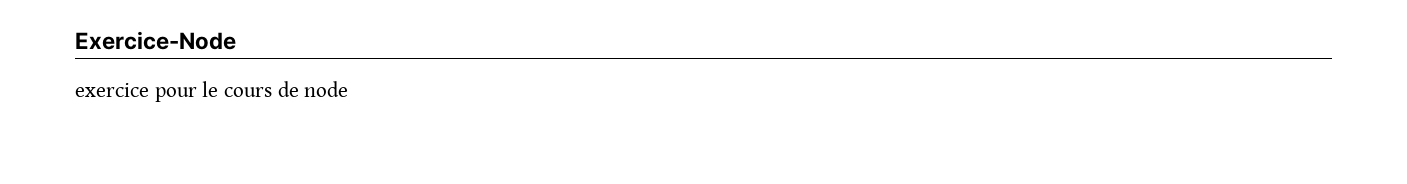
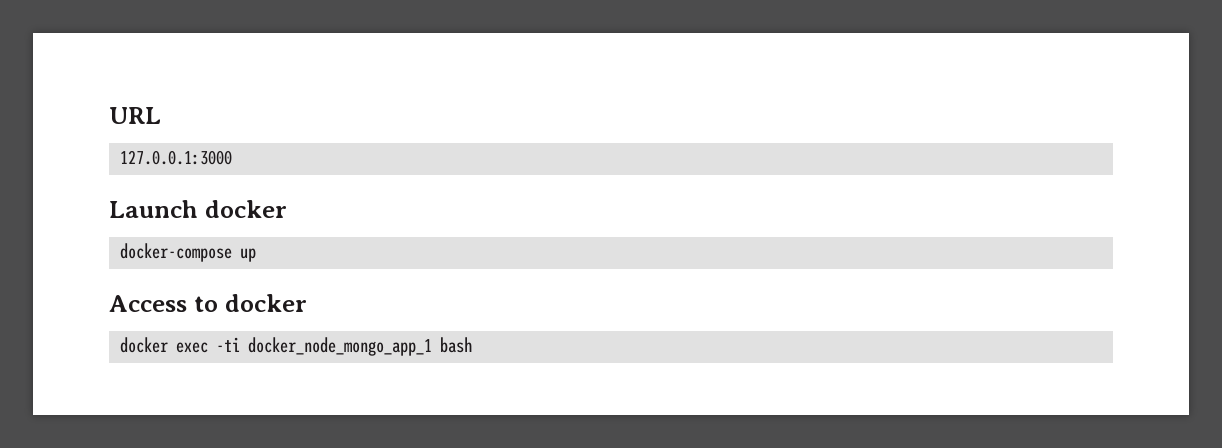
[75,31,236,50] [75,81,349,102] Exercice-Node // exercice pour le cours de node -> [109,107,161,124] [120,150,233,165] [109,200,287,218] [120,243,257,262] [109,294,307,312] [120,337,473,356] URL // 127.0.0.1:3000 // Launch docker // docker-compose up // Access to docker // docker exec -ti docker_node_mongo_app_1 bash

